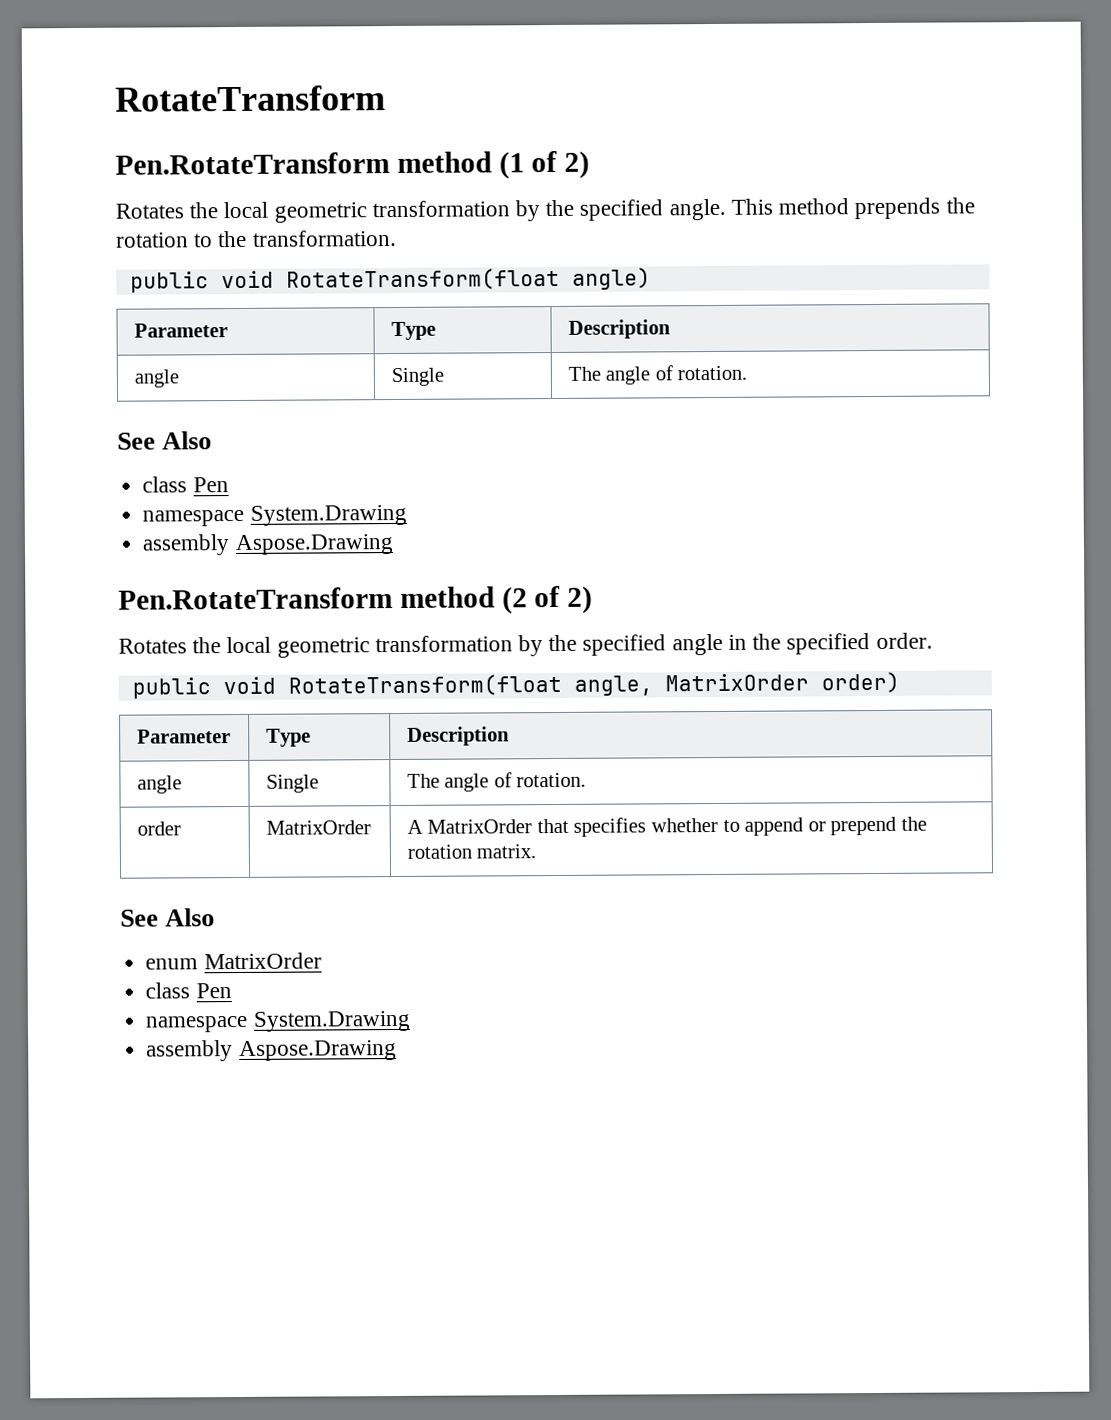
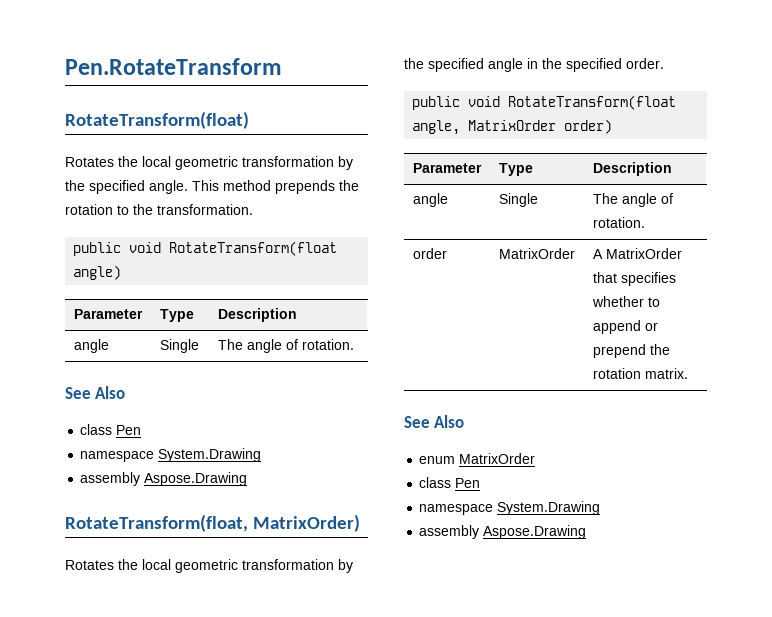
[115,85,386,112] [115,150,591,180] RotateTransform // Pen.RotateTransform method (1 of 2) -> [65,58,282,75] [65,111,249,129] Pen.RotateTransform // RotateTransform(float)
[118,585,594,615] Pen.RotateTransform method (2 of 2) -> [65,514,360,532] RotateTransform(float, MatrixOrder)

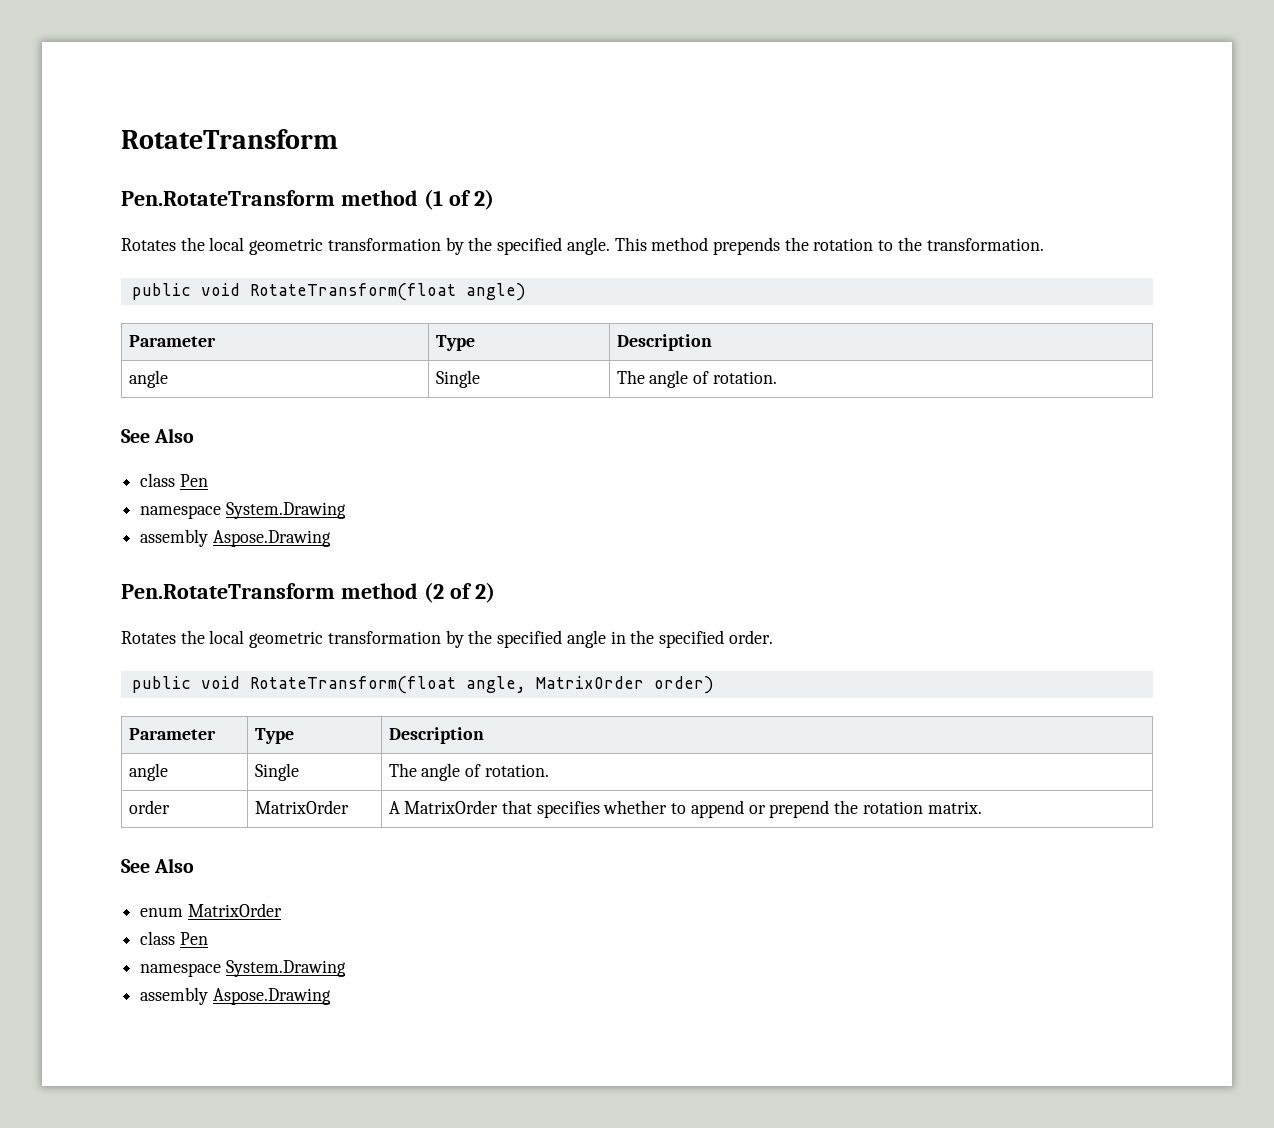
[65,58,282,75] [65,111,249,129] Pen.RotateTransform // RotateTransform(float) -> [121,129,338,149] [121,189,494,210] RotateTransform // Pen.RotateTransform method (1 of 2)
[65,514,360,532] RotateTransform(float, MatrixOrder) -> [121,582,495,603] Pen.RotateTransform method (2 of 2)

